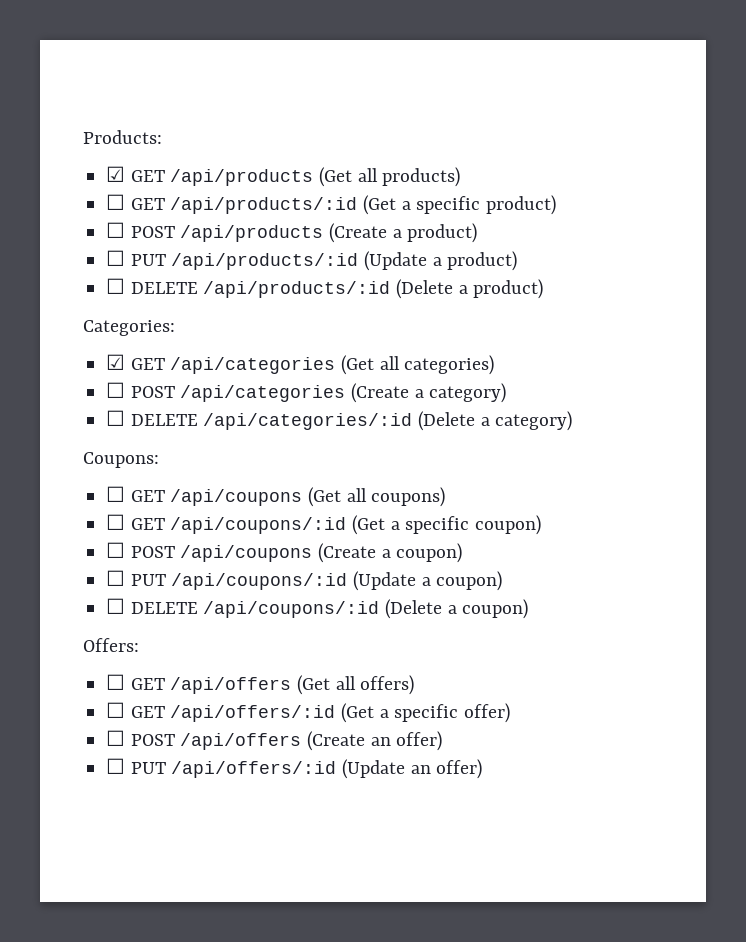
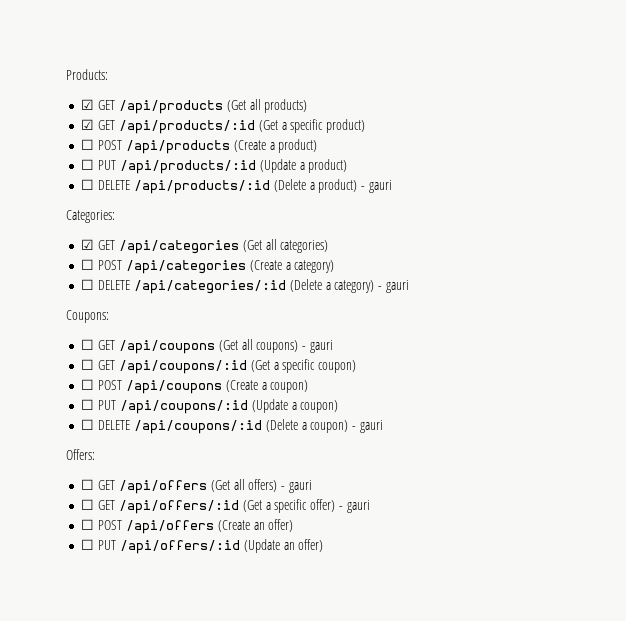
[106,194,126,210] ☐ -> [81,119,95,130] ☑
(544, 289) none -> [361,180,392,193] - gauri
(573, 421) none -> [378,280,409,293] - gauri
(446, 497) none -> [302,340,333,353] - gauri
(529, 609) none -> [352,420,383,433] - gauri
(415, 685) none -> [281,480,312,493] - gauri
(511, 713) none -> [338,500,370,513] - gauri

